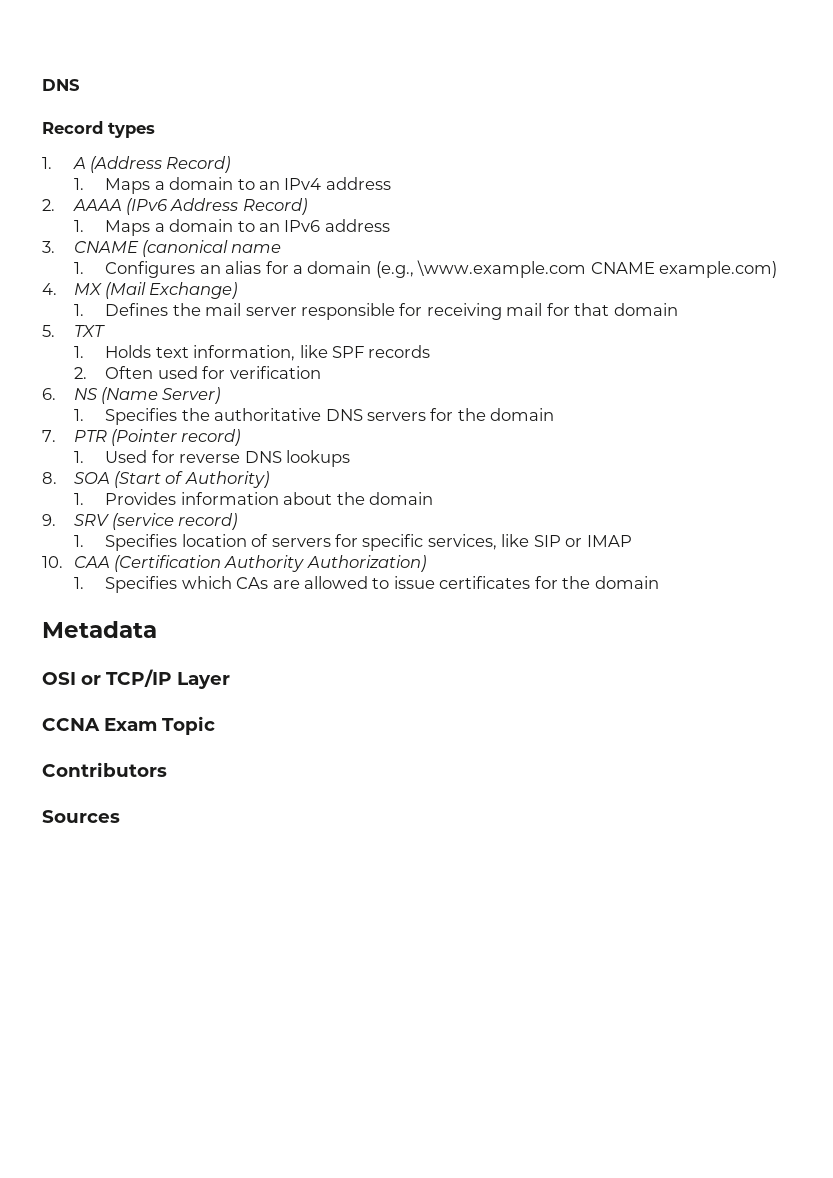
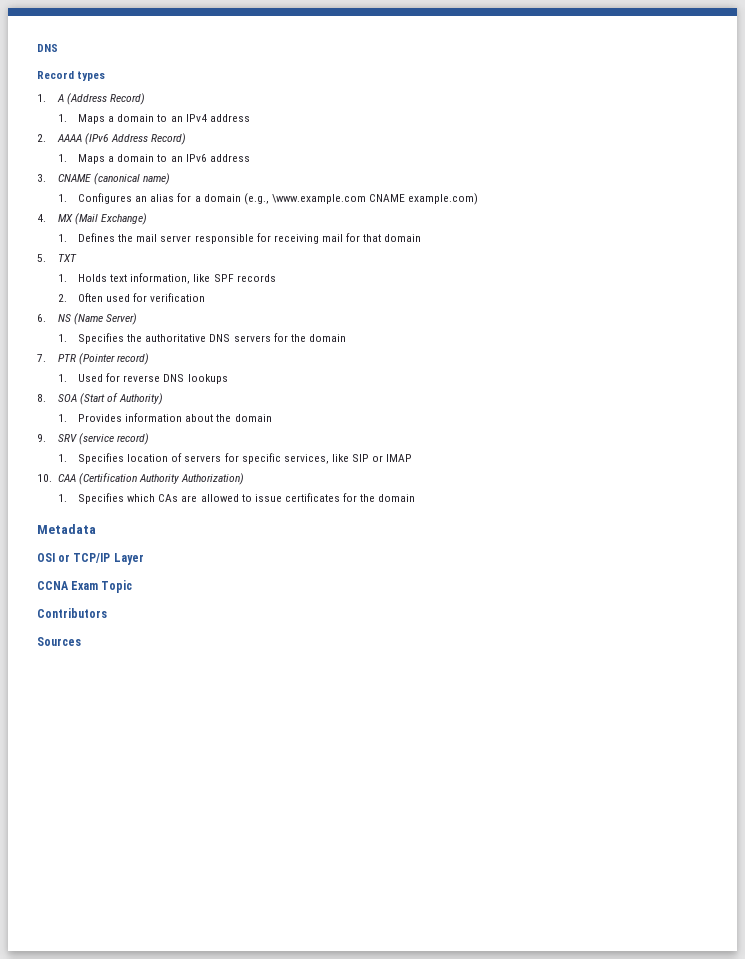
[231,244,282,253] name -> [142,173,170,185] name)

